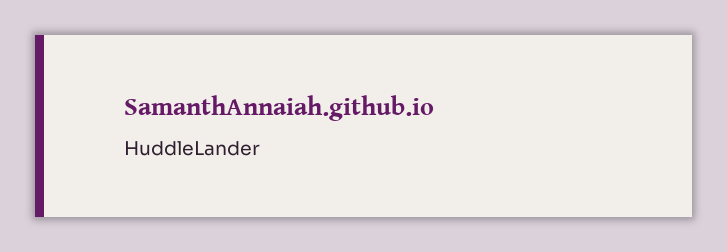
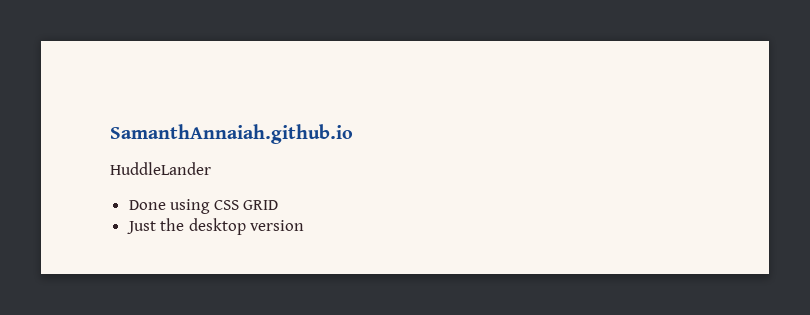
(260, 148) none -> [128,199,279,214] [126,218,305,235] // Done using CSS GRID // Just the desktop version

